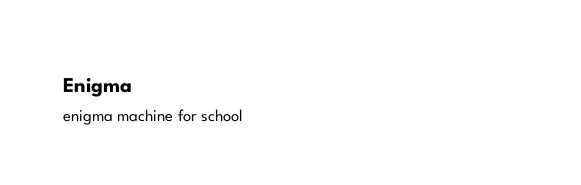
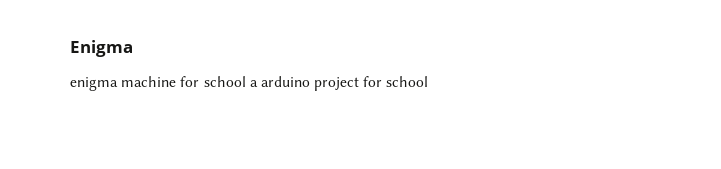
(243, 115) none -> [249,76,429,91] a arduino project for school

